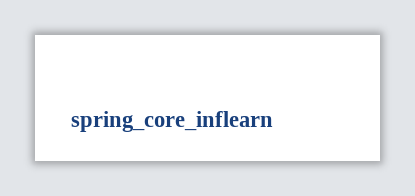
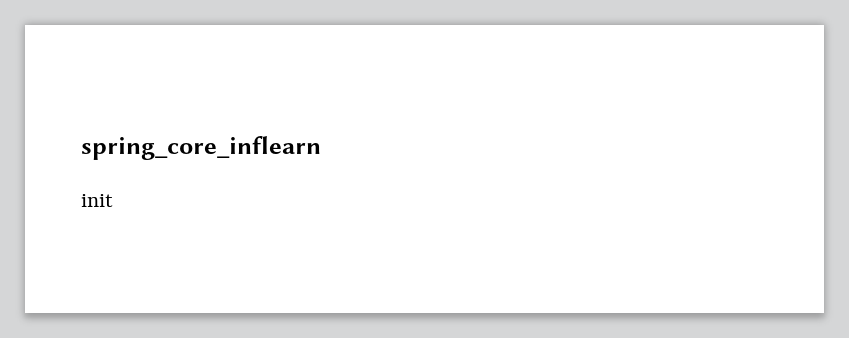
(273, 121) none -> [81,194,113,207] // init

